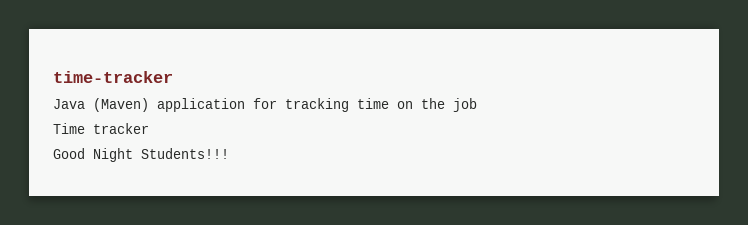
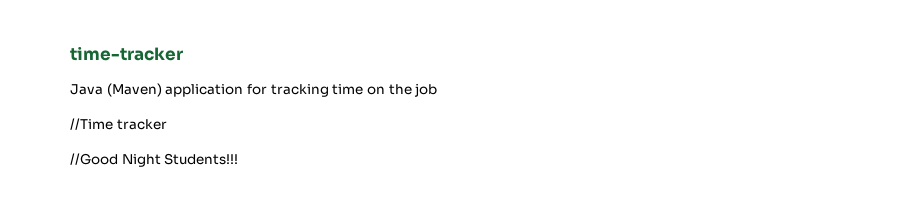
[53,123,85,134] Time -> [70,118,113,130] //Time
[53,148,85,159] Good -> [70,153,118,165] //Good

